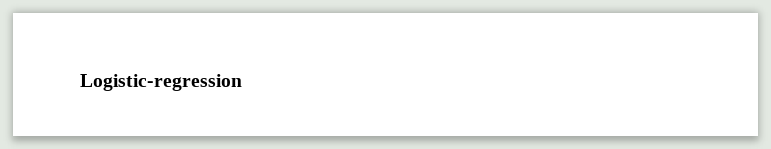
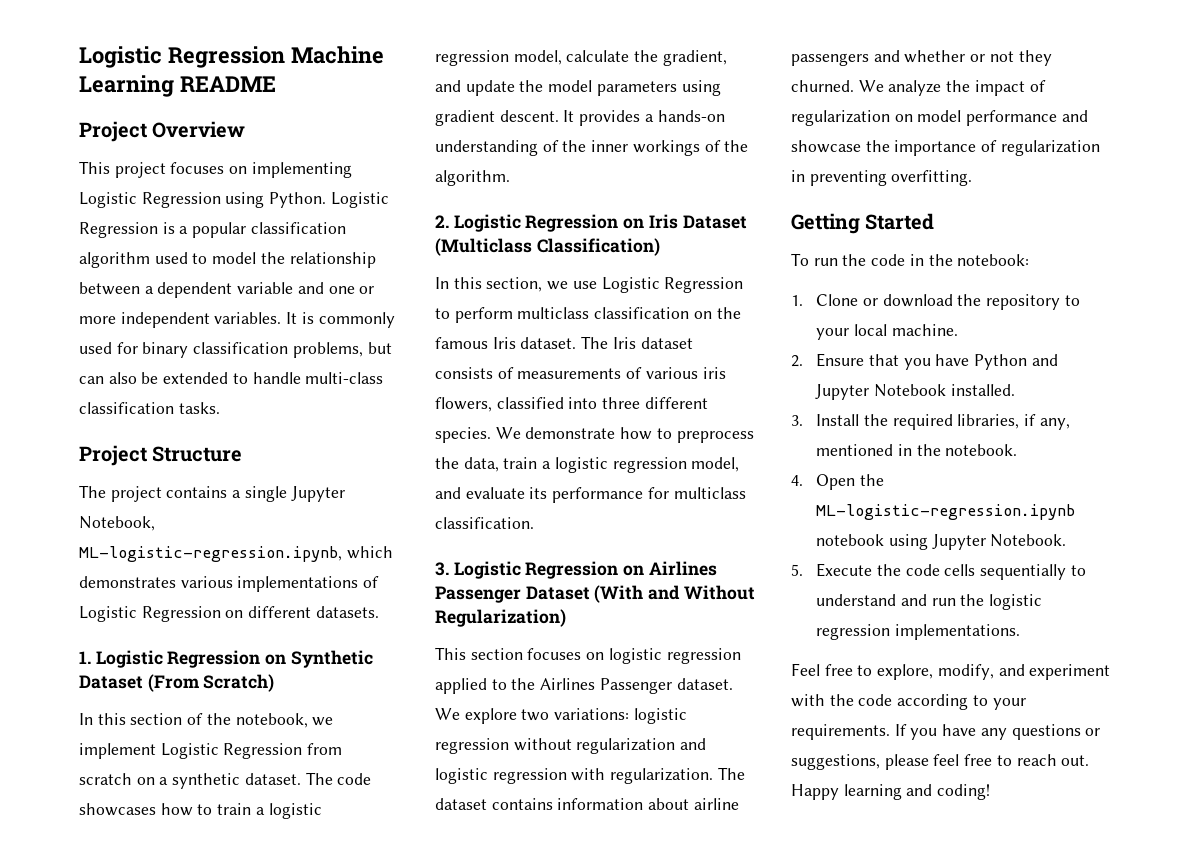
[80,74,242,91] Logistic-regression -> [79,46,384,68] [79,75,276,97] [79,121,246,142] [79,161,352,178] [79,192,389,208] [79,222,346,238] [79,252,376,268] [79,282,375,298] [79,312,395,328] [79,342,392,358] [79,372,384,384] [79,402,220,414] [79,445,243,466] [79,485,345,502] [79,516,155,531] [79,546,393,562] [79,576,380,592] [79,606,379,622] [79,650,373,668] [79,674,275,692] [79,713,334,728] [79,743,343,759] [79,772,372,789] [79,803,322,819] [435,50,727,66] [435,80,721,96] [435,110,725,126] [435,140,749,156] [435,170,510,186] [435,214,747,232] [435,238,660,256] [435,277,744,293] [435,307,741,323] [435,336,693,349] [435,367,726,379] [435,397,708,412] [435,427,754,443] [435,457,740,473] [435,487,746,503] [435,517,534,529] [435,561,717,579] [435,585,755,603] [435,609,566,627] [435,647,741,664] [435,678,733,694] [435,708,687,724] [435,738,707,754] [435,767,745,784] [435,798,739,810] [791,50,1052,66] [791,80,1046,96] [791,110,1088,126] [791,140,1100,156] [791,170,973,186] [791,213,935,234] [791,253,1030,266] [791,294,1080,310] [816,324,958,340] [791,353,1058,370] [815,384,1015,400] [791,414,1070,430] [816,444,1018,456] [791,474,884,490] [816,504,1076,520] [816,534,1067,550] [791,563,1086,580] [816,594,1042,610] [816,624,1020,640] [791,663,1111,680] [791,694,1026,710] [791,724,1101,740] [791,754,1090,770] [791,784,991,800] Logistic Regression Machine Learning README // Project Overview // This project focuses on implementing Logistic Regression using Python. Logistic Regression is a popular classification algorithm used to model the relationship between a dependent variable and one or more independent variables. It is commonly used for binary classification problems, but can also be extended to handle multi-class classification tasks. // Project Structure // The project contains a single Jupyter Notebook, ML-logistic-regression.ipynb, which demonstrates various implementations of Logistic Regression on different datasets. // 1. Logistic Regression on Synthetic Dataset (From Scratch) // In this section of the notebook, we implement Logistic Regression from scratch on a synthetic dataset. The code showcases how to train a logistic regression model, calculate the gradient, and update the model parameters using gradient descent. It provides a hands-on understanding of the inner workings of the algorithm. // 2. Logistic Regression on Iris Dataset (Multiclass Classification) // In this section, we use Logistic Regression to perform multiclass classification on the famous Iris dataset. The Iris dataset consists of measurements of various iris flowers, classified into three different species. We demonstrate how to preprocess the data, train a logistic regression model, and evaluate its performance for multiclass classification. // 3. Logistic Regression on Airlines Passenger Dataset (With and Without Regularization) // This section focuses on logistic regression applied to the Airlines Passenger dataset. We explore two variations: logistic regression without regularization and logistic regression with regularization. The dataset contains information about airline passengers and whether or not they churned. We analyze the impact of regularization on model performance and showcase the importance of regularization in preventing overfitting. // Getting Started // To run the code in the notebook: // 1. Clone or download the repository to your local machine. // 2. Ensure that you have Python and Jupyter Notebook installed. // 3. Install the required libraries, if any, mentioned in the notebook. // 4. Open the ML-logistic-regression.ipynb notebook using Jupyter Notebook. // 5. Execute the code cells sequentially to understand and run the logistic regression implementations. // Feel free to explore, modify, and experiment with the code according to your requirements. If you have any questions or suggestions, please feel free to reach out. Happy learning and coding!

